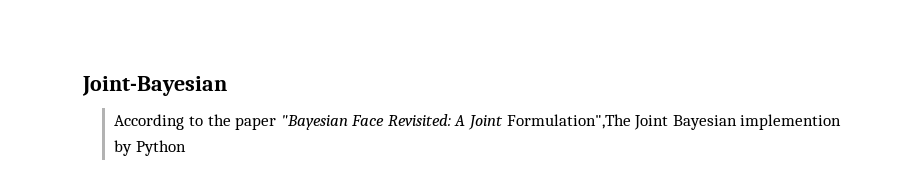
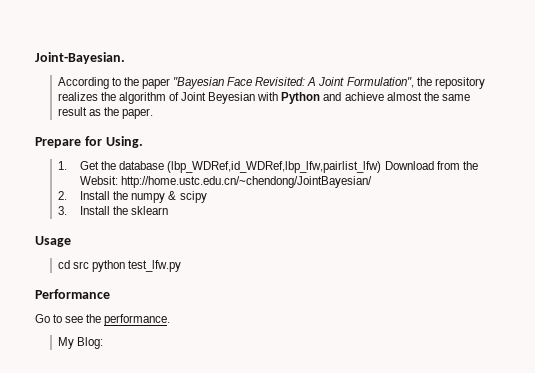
[82,76,227,96] Joint-Bayesian -> [35,52,125,64] Joint-Bayesian.
[506,114,842,130] [114,140,186,156] Formulation",The Joint Bayesian implemention by Python -> [346,77,485,89] [57,92,470,104] [57,107,153,119] [35,136,143,148] [57,161,478,173] [80,176,373,188] [57,191,207,203] [57,206,169,215] [35,236,71,247] [57,260,181,272] [35,289,110,299] [35,314,171,326] [57,337,103,349] Formulation", the repository realizes the algorithm of Joint Beyesian with Python and achieve almost the same result as the paper. // Prepare for Using. // 1. Get the database (lbp_WDRef,id_WDRef,lbp_lfw,pairlist_lfw) Download from the Websit: http://home.ustc.edu.cn/~chendong/JointBayesian/ // 2. Install the numpy & scipy // 3. Install the sklearn // Usage // cd src python test_lfw.py // Performance // Go to see the performance. // My Blog:

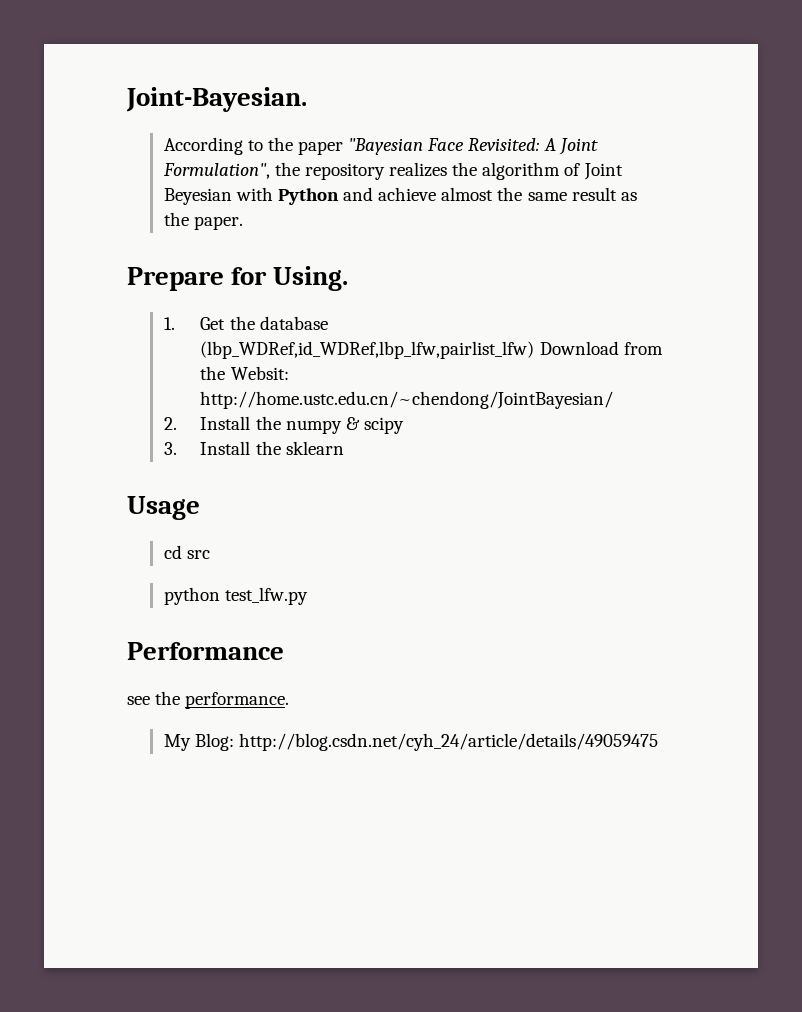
(89, 265) none -> (210, 554) //
[35,314,63,323] Go to -> (284, 651) none
(103, 343) none -> [238,733,658,751] http://blog.csdn.net/cyh_24/article/details/49059475

